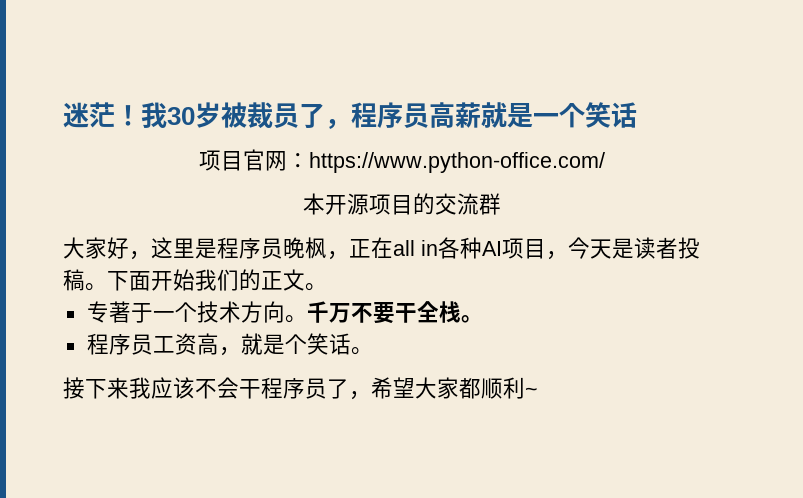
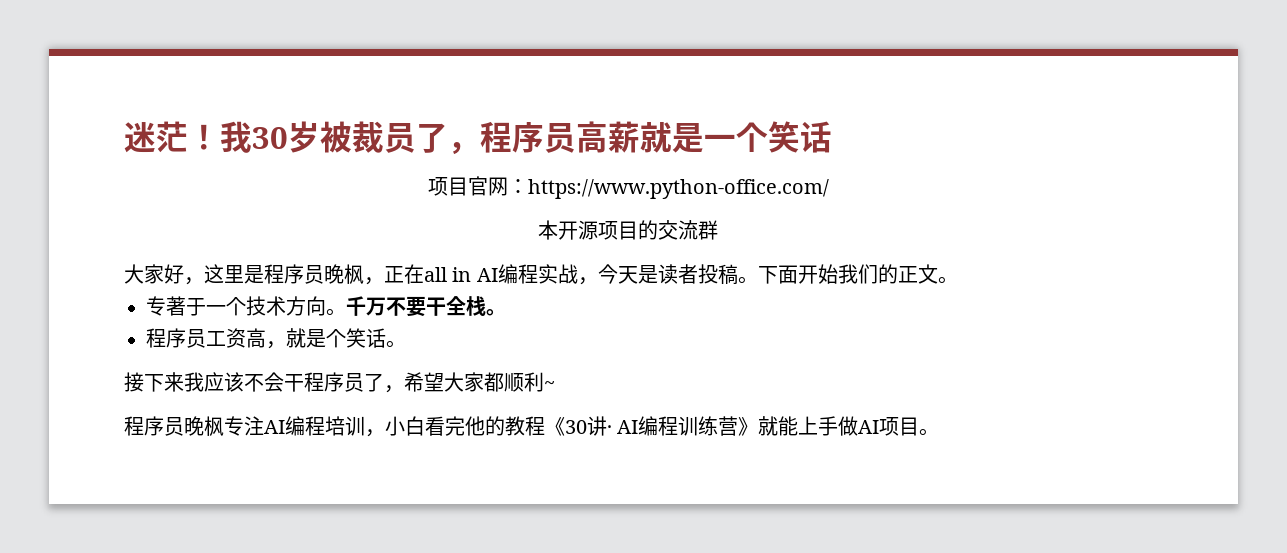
[438,237,546,259] 各种AI项目 -> [476,264,578,284] AI编程实战
(538, 391) none -> [124,416,940,437] // 程序员晚枫专注AI编程培训，小白看完他的教程《30讲· AI编程训练营》就能上手做AI项目。

